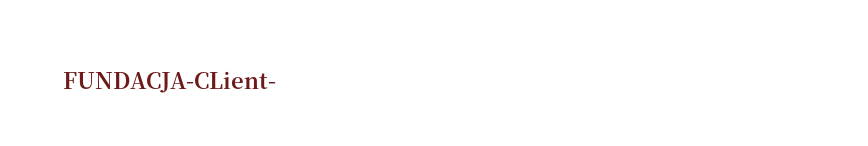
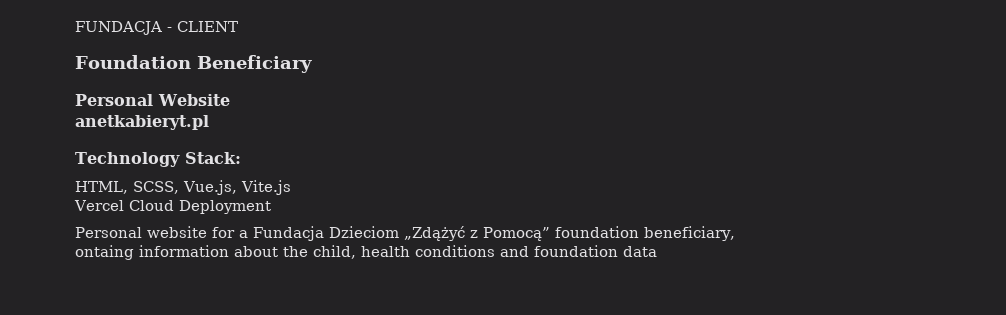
[63,71,276,93] FUNDACJA-CLient- -> [75,21,238,35] [75,55,312,73] [75,94,230,106] [75,115,209,130] [75,152,241,167] [75,180,291,195] [74,200,271,214] [75,226,735,241] [75,245,657,260] FUNDACJA - CLIENT // Foundation Beneficiary // Personal Website // anetkabieryt.pl // Technology Stack: // HTML, SCSS, Vue.js, Vite.js // Vercel Cloud Deployment // Personal website for a Fundacja Dzieciom „Zdążyć z Pomocą” foundation beneficiary, // ontaing information about the child, health conditions and foundation data

